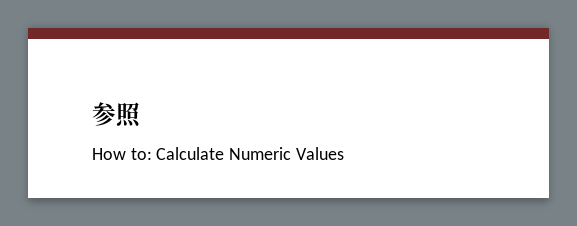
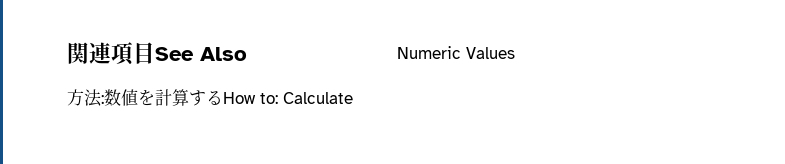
[92,102,141,128] 参照 // -> [67,42,247,65] [67,89,223,107] 関連項目See Also // 方法:数値を計算する

